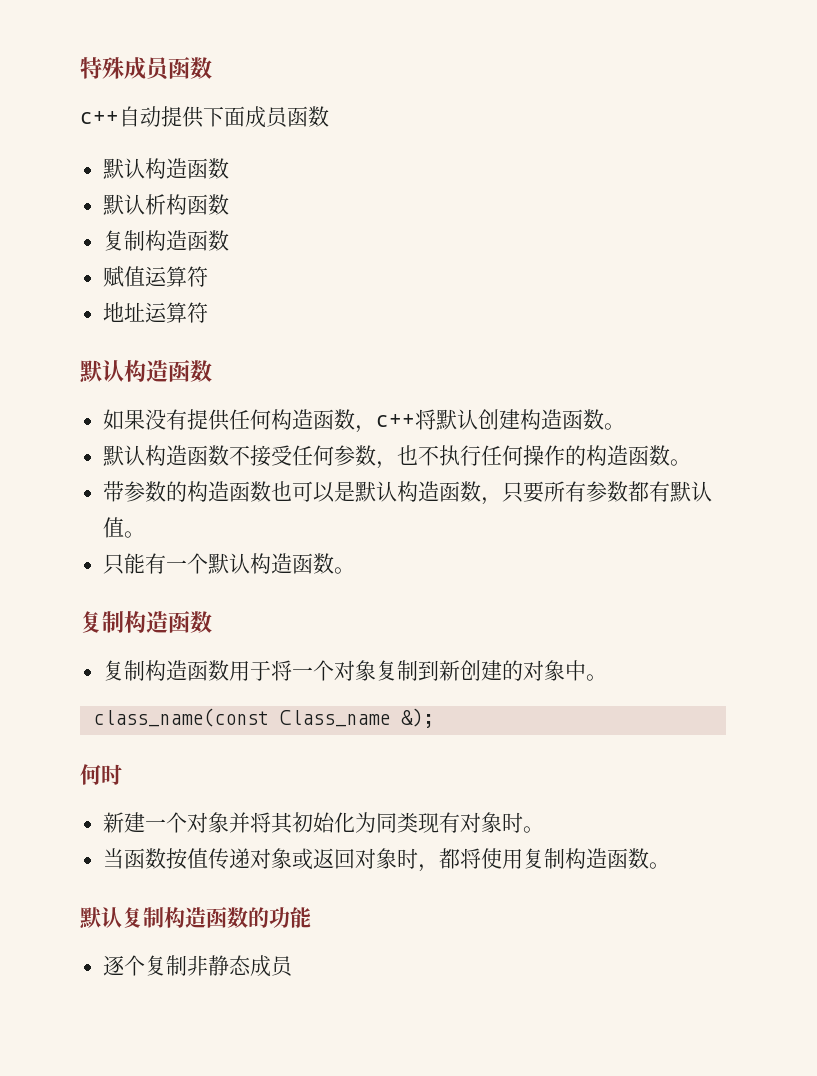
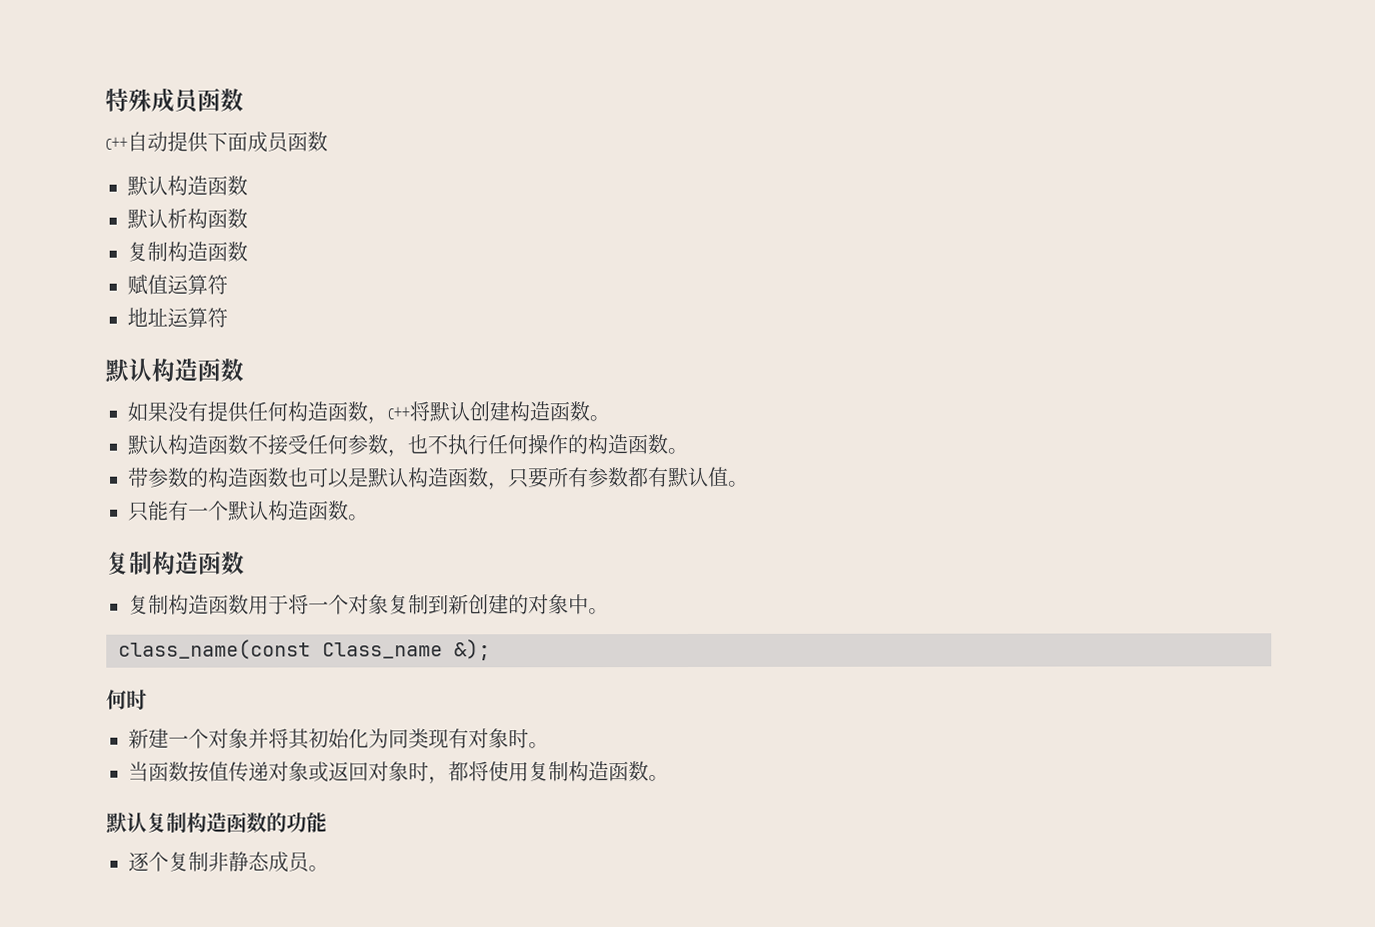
(295, 966) none -> [308,865,329,872] 。

